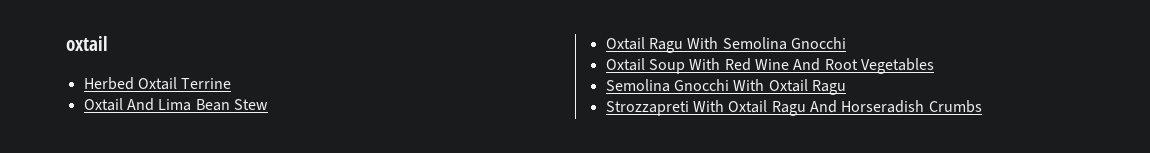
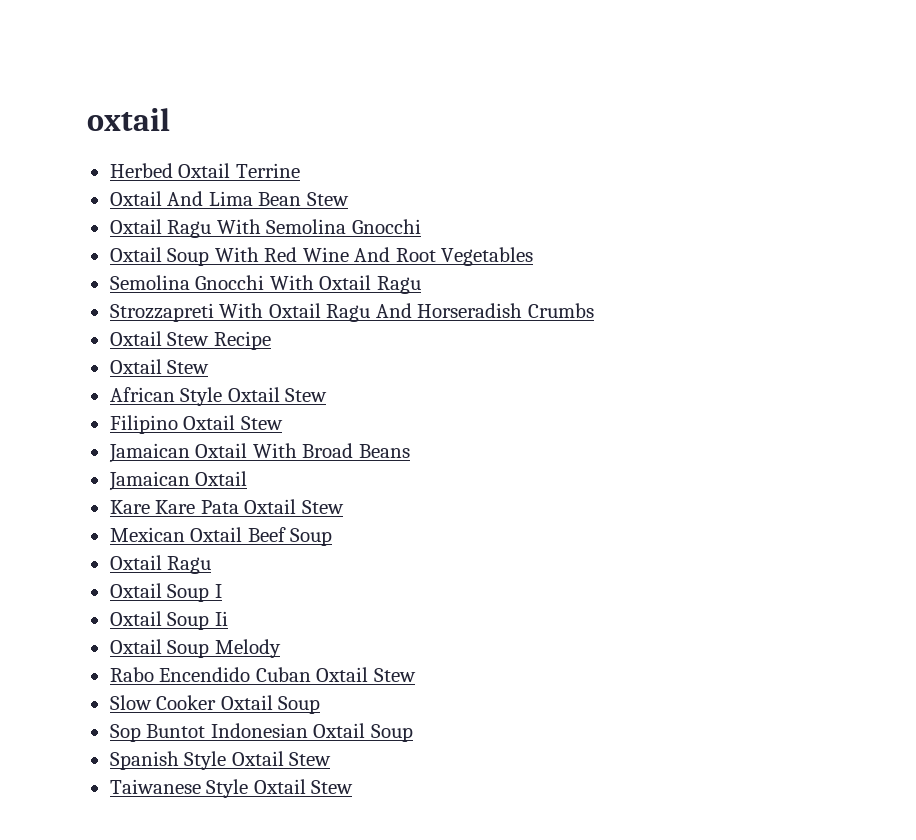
(982, 106) none -> [109,331,271,350] [109,359,210,374] [109,387,328,406] [109,415,283,434] [108,443,410,463] [108,471,248,491] [109,499,344,514] [109,527,333,546] [109,555,212,574] [109,583,222,602] [109,611,228,630] [109,639,281,658] [109,667,416,682] [109,695,321,714] [109,723,413,742] [109,751,332,770] [109,779,354,798] // Oxtail Stew Recipe // Oxtail Stew // African Style Oxtail Stew // Filipino Oxtail Stew // Jamaican Oxtail With Broad Beans // Jamaican Oxtail // Kare Kare Pata Oxtail Stew // Mexican Oxtail Beef Soup // Oxtail Ragu // Oxtail Soup I // Oxtail Soup Ii // Oxtail Soup Melody // Rabo Encendido Cuban Oxtail Stew // Slow Cooker Oxtail Soup // Sop Buntot Indonesian Oxtail Soup // Spanish Style Oxtail Stew // Taiwanese Style Oxtail Stew

